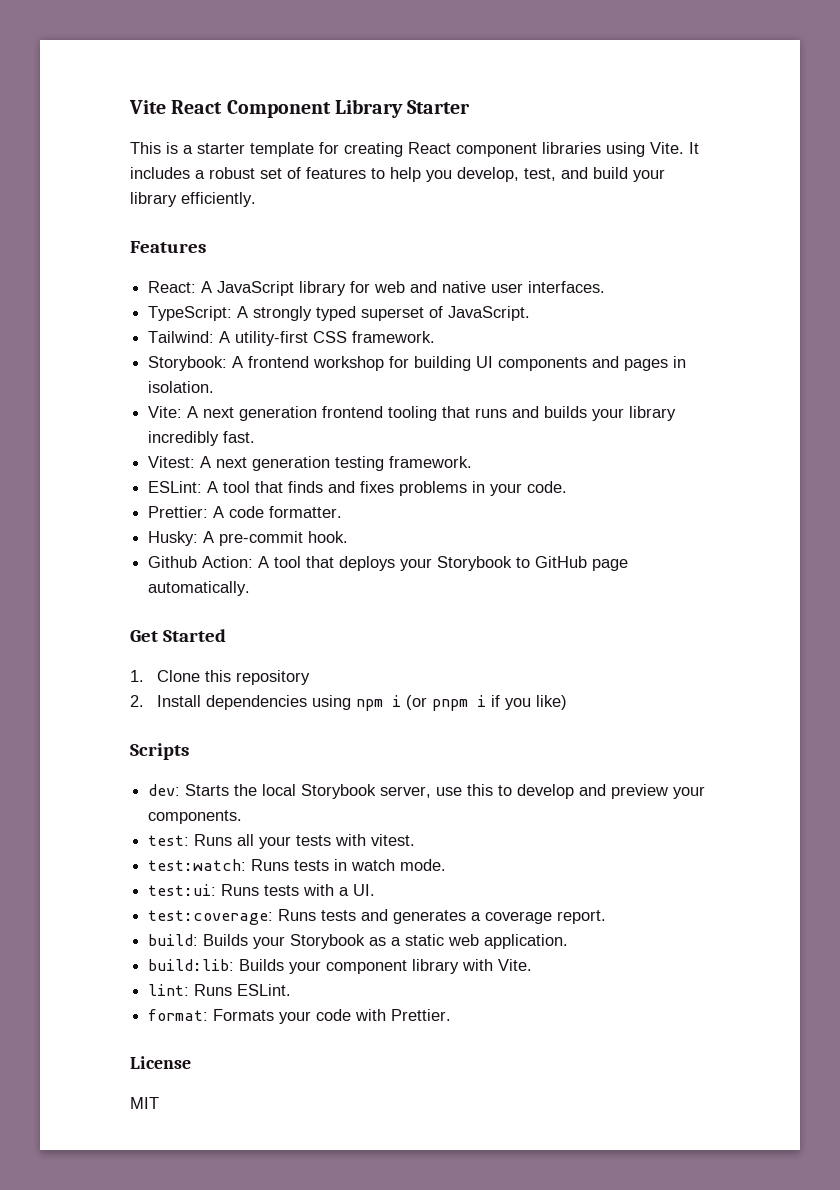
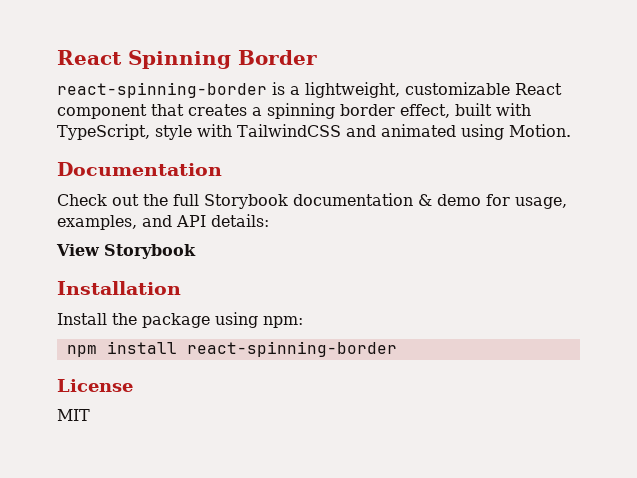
[129,99,471,118] [130,142,699,157] [130,167,665,182] [130,192,256,207] [130,241,206,253] [148,281,606,296] [148,306,531,321] [148,331,436,346] [148,356,687,371] [148,381,215,393] [148,406,677,421] [148,431,256,446] [148,456,473,471] [148,481,568,496] [148,506,343,518] [148,531,349,546] [148,556,629,571] [148,581,251,596] [130,629,226,642] [130,670,311,685] [130,695,568,711] [130,743,189,760] [148,784,706,799] [148,810,243,824] [148,834,416,849] [148,859,447,871] [148,884,376,896] [148,909,607,925] [148,934,569,949] [148,959,533,974] [148,984,292,996] [148,1009,452,1024] Vite React Component Library Starter // This is a starter template for creating React component libraries using Vite. It includes a robust set of features to help you develop, test, and build your library efficiently. // Features // React: A JavaScript library for web and native user interfaces. // TypeScript: A strongly typed superset of JavaScript. // Tailwind: A utility-first CSS framework. // Storybook: A frontend workshop for building UI components and pages in isolation. // Vite: A next generation frontend tooling that runs and builds your library incredibly fast. // Vitest: A next generation testing framework. // ESLint: A tool that finds and fixes problems in your code. // Prettier: A code formatter. // Husky: A pre-commit hook. // Github Action: A tool that deploys your Storybook to GitHub page automatically. // Get Started // 1. Clone this repository // 2. Install dependencies using npm i (or pnpm i if you like) // Scripts // dev: Starts the local Storybook server, use this to develop and preview your components. // test: Runs all your tests with vitest. // test:watch: Runs tests in watch mode. // test:ui: Runs tests with a UI. // test:coverage: Runs tests and generates a coverage report. // build: Builds your Storybook as a static web application. // build:lib: Builds your component library with Vite. // lint: Runs ESLint. // format: Formats your code with Prettier. -> [57,50,317,69] [57,82,562,98] [57,103,531,119] [57,124,571,140] [57,162,222,176] [57,193,567,209] [57,214,269,230] [56,244,196,259] [57,281,181,295] [57,312,303,328] [66,341,397,357] React Spinning Border // react-spinning-border is a lightweight, customizable React component that creates a spinning border effect, built with TypeScript, style with TailwindCSS and animated using Motion. // Documentation // Check out the full Storybook documentation & demo for usage, examples, and API details: // View Storybook // Installation // Install the package using npm: // npm install react-spinning-border

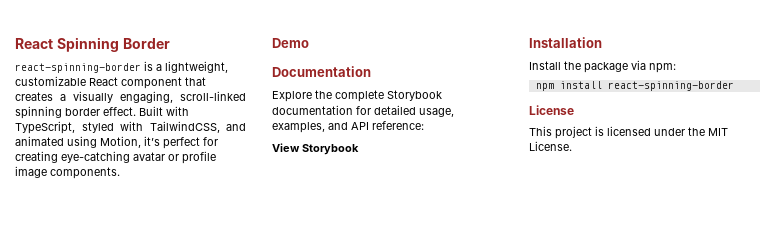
[267,103,531,119] [57,124,571,140] [57,162,222,176] [57,193,510,209] spinning border effect, built with TypeScript, style with TailwindCSS and animated using Motion. // Documentation // Check out the full Storybook documentation & demo for -> [73,91,246,103] [15,106,189,119] [15,121,246,134] [15,136,218,149] [15,151,216,164] [15,166,120,179] [272,38,309,48] [272,66,371,77] [272,90,442,102] [272,105,416,115] visually engaging, scroll-linked spinning border effect. Built with TypeScript, styled with TailwindCSS, and animated using Motion, it’s perfect for creating eye-catching avatar or profile image components. // Demo // Documentation // Explore the complete Storybook documentation for detailed
[211,214,269,227] details: -> [372,121,424,130] reference:
[215,312,258,328] using -> [631,60,646,70] via
[57,409,90,421] MIT -> [529,126,728,139] [529,141,572,151] This project is licensed under the MIT License.

